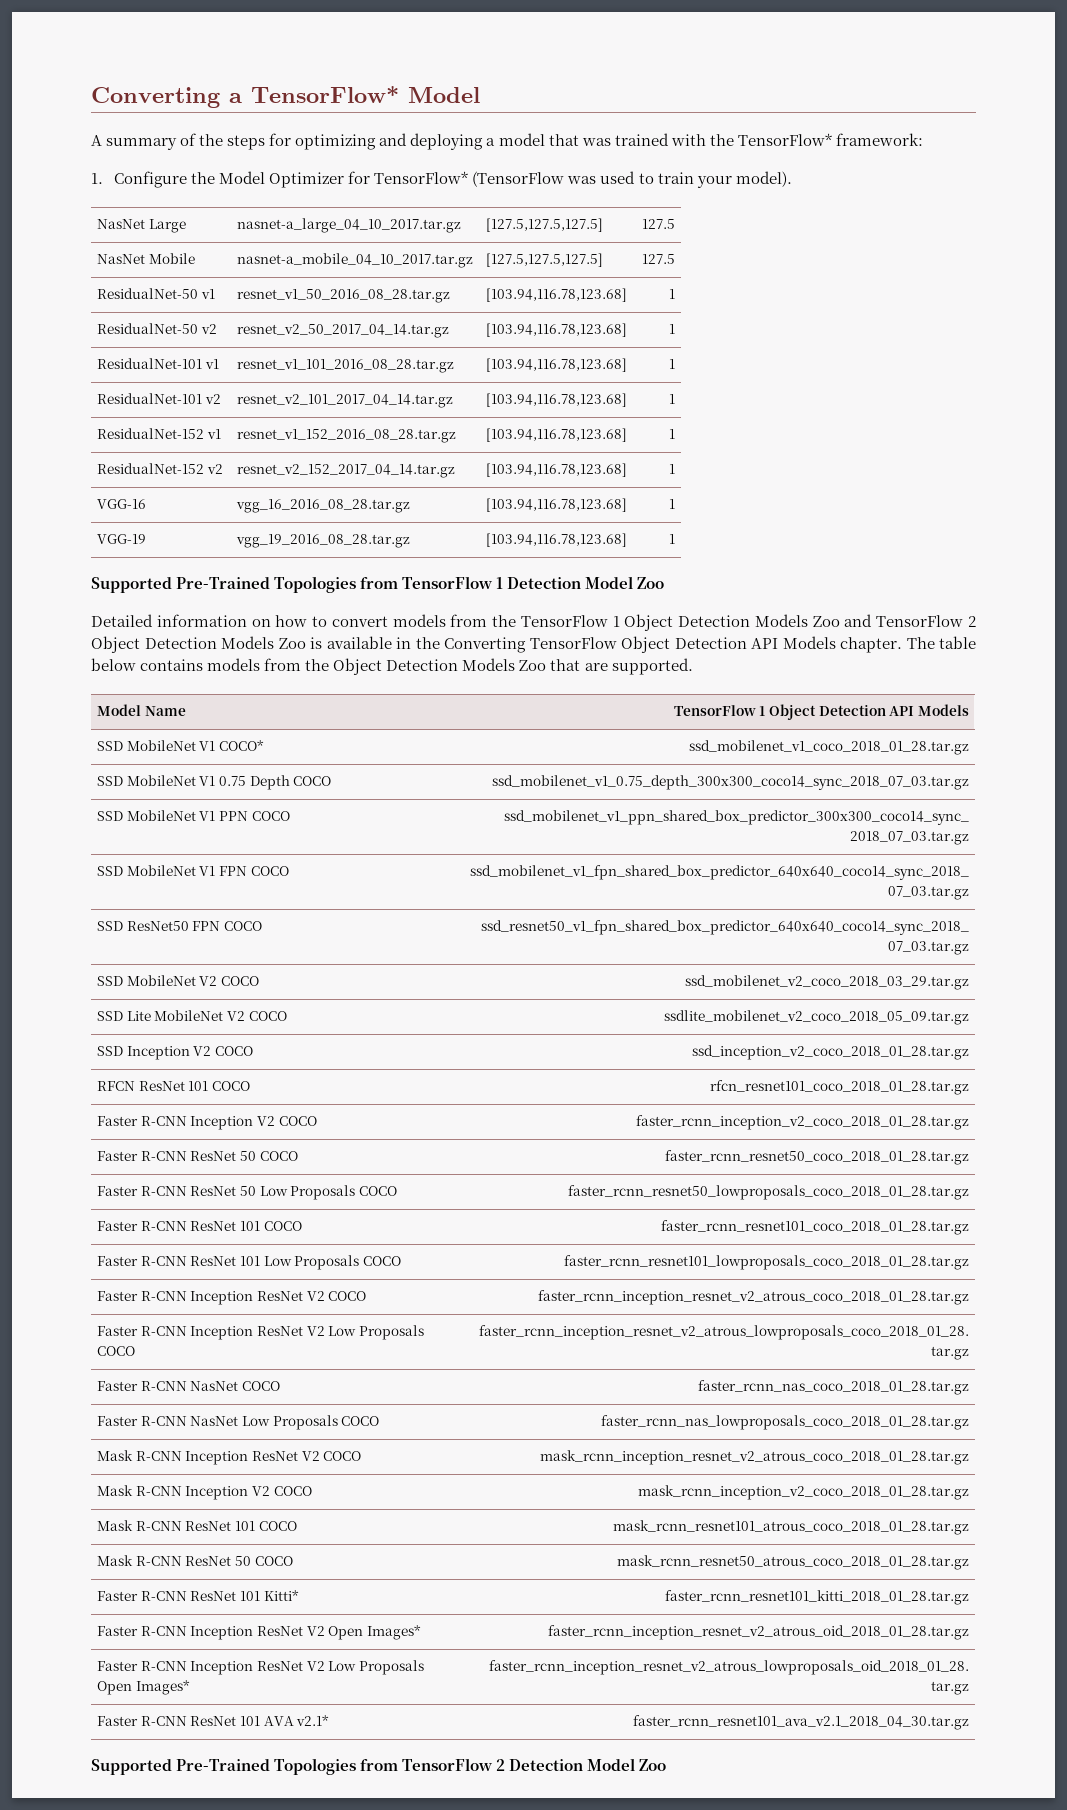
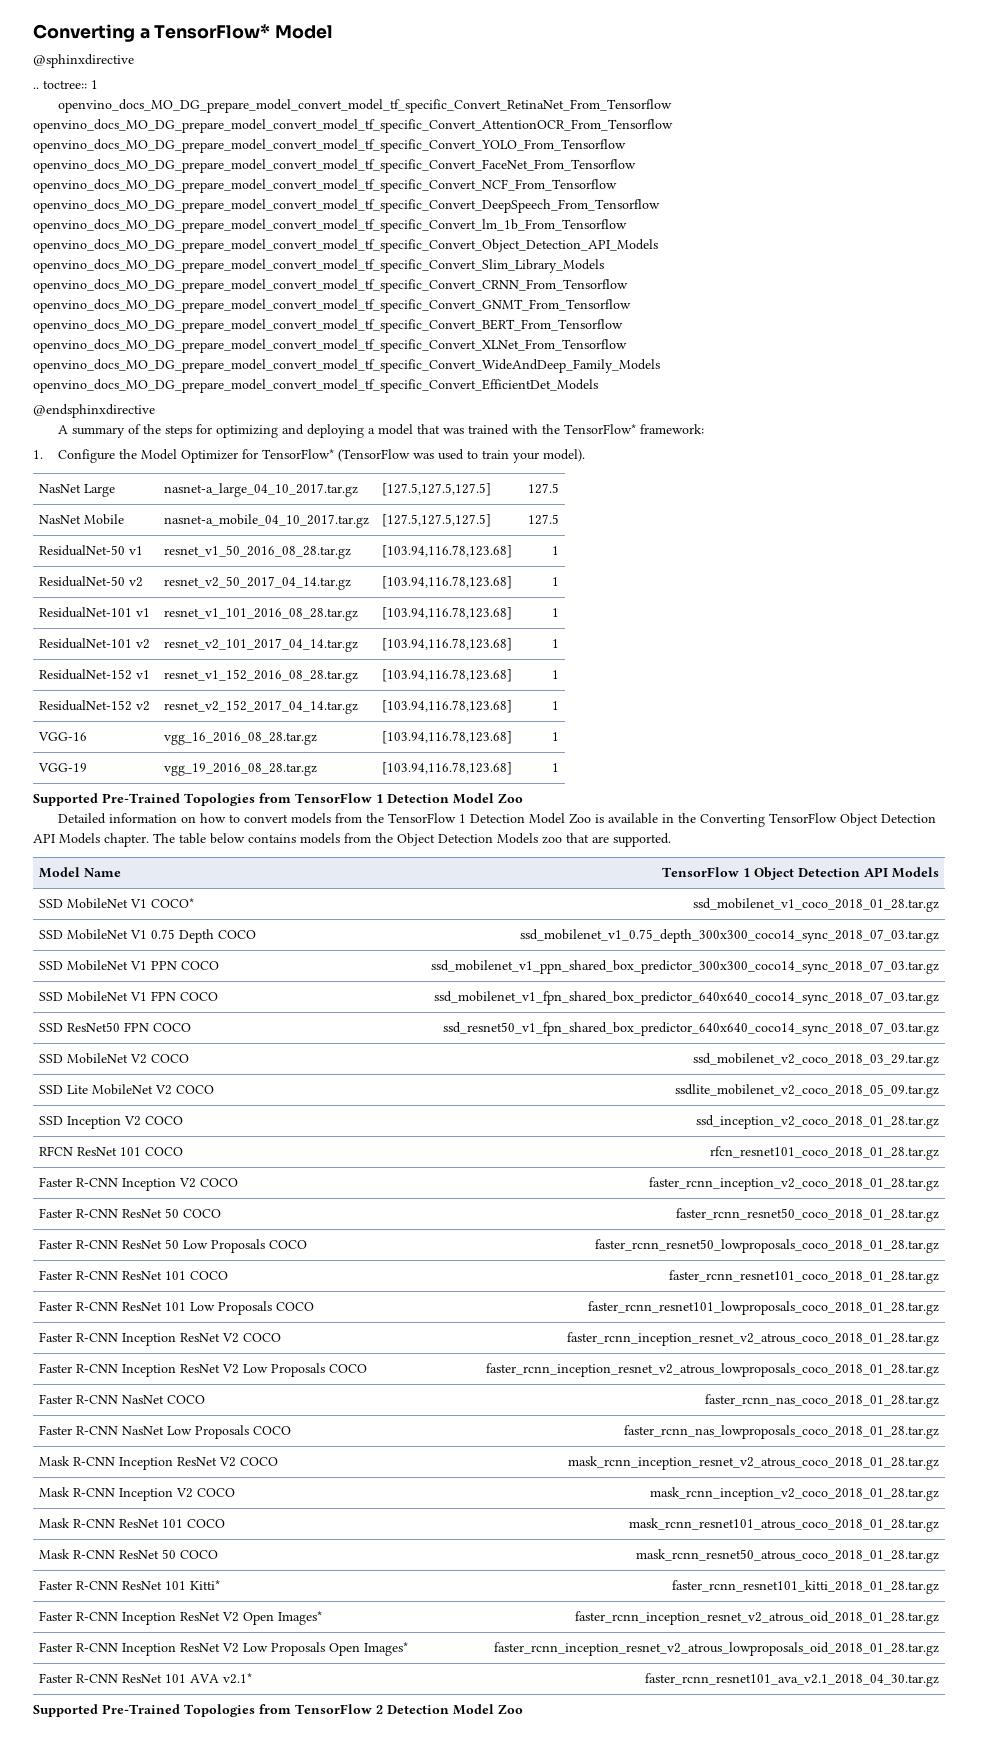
(480, 95) none -> [33,54,134,68] [33,80,98,89] [57,99,672,113] [33,119,673,133] [33,139,626,153] [33,159,636,173] [33,179,617,193] [33,199,660,213] [33,219,627,233] [33,239,658,253] [33,259,604,273] [33,279,628,293] [33,299,631,313] [33,319,623,333] [33,339,627,353] [33,359,660,373] [33,379,598,393] [33,404,155,418] // @sphinxdirective // .. toctree:: 1 // openvino_docs_MO_DG_prepare_model_convert_model_tf_specific_Convert_RetinaNet_From_Tensorflow openvino_docs_MO_DG_prepare_model_convert_model_tf_specific_Convert_AttentionOCR_From_Tensorflow openvino_docs_MO_DG_prepare_model_convert_model_tf_specific_Convert_YOLO_From_Tensorflow openvino_docs_MO_DG_prepare_model_convert_model_tf_specific_Convert_FaceNet_From_Tensorflow openvino_docs_MO_DG_prepare_model_convert_model_tf_specific_Convert_NCF_From_Tensorflow openvino_docs_MO_DG_prepare_model_convert_model_tf_specific_Convert_DeepSpeech_From_Tensorflow openvino_docs_MO_DG_prepare_model_convert_model_tf_specific_Convert_lm_1b_From_Tensorflow openvino_docs_MO_DG_prepare_model_convert_model_tf_specific_Convert_Object_Detection_API_Models openvino_docs_MO_DG_prepare_model_convert_model_tf_specific_Convert_Slim_Library_Models openvino_docs_MO_DG_prepare_model_convert_model_tf_specific_Convert_CRNN_From_Tensorflow openvino_docs_MO_DG_prepare_model_convert_model_tf_specific_Convert_GNMT_From_Tensorflow openvino_docs_MO_DG_prepare_model_convert_model_tf_specific_Convert_BERT_From_Tensorflow openvino_docs_MO_DG_prepare_model_convert_model_tf_specific_Convert_XLNet_From_Tensorflow openvino_docs_MO_DG_prepare_model_convert_model_tf_specific_Convert_WideAndDeep_Family_Models openvino_docs_MO_DG_prepare_model_convert_model_tf_specific_Convert_EfficientDet_Models // @endsphinxdirective
[624,614,976,631] [91,636,274,653] Object Detection Models Zoo and TensorFlow 2 Object Detection Models -> [469,813,565,824] Detection Model
[519,660,547,671] Zoo -> [542,836,562,844] zoo

